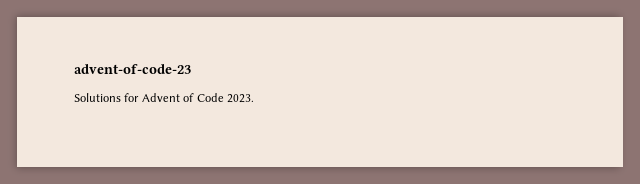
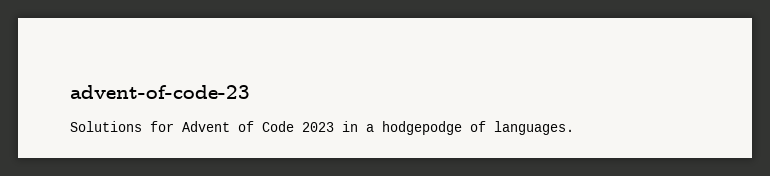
[226,94,254,103] 2023. -> [302,121,574,135] 2023 in a hodgepodge of languages.

